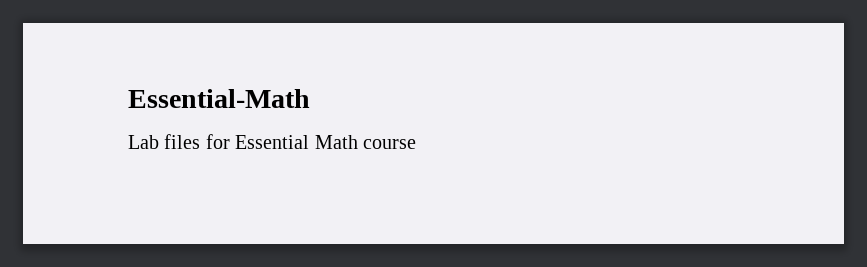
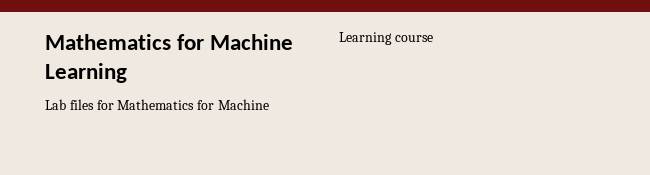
[128,89,310,108] Essential-Math -> [45,34,294,50] [45,63,127,83] Mathematics for Machine Learning
[235,135,358,149] Essential Math -> [117,99,269,110] [339,32,392,45] Mathematics for Machine Learning

